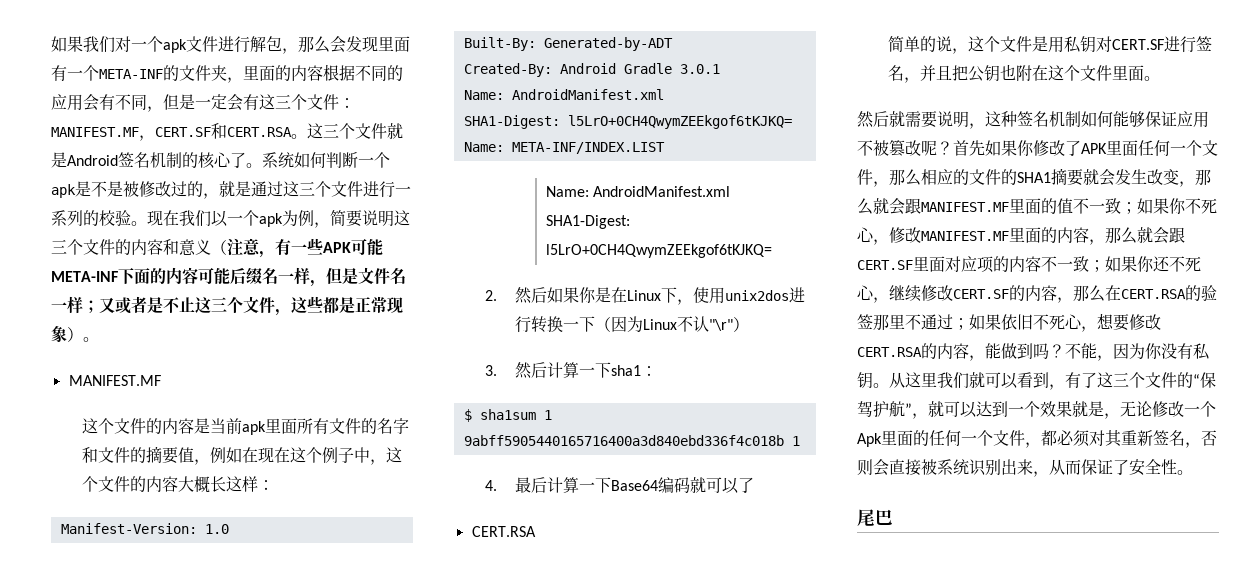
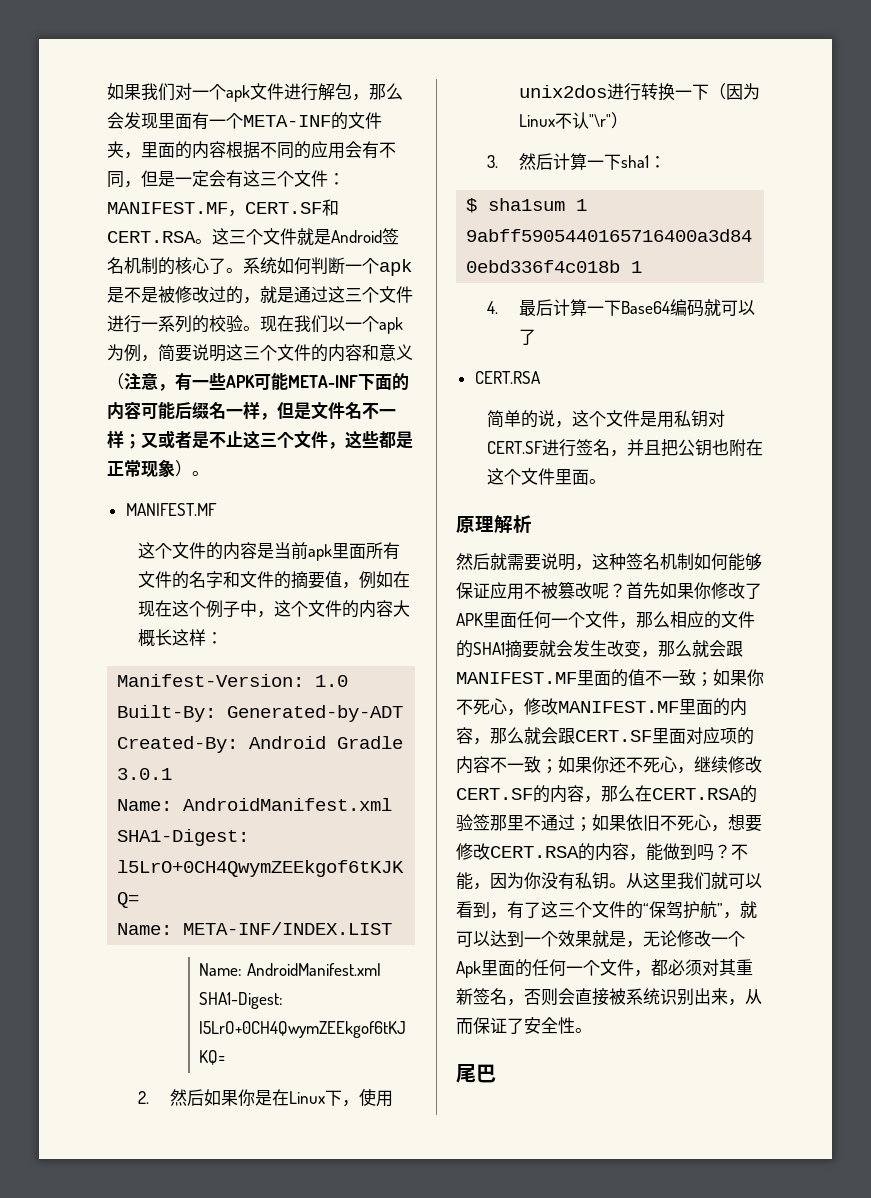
(406, 275) none -> [362,403,379,419] 不
(1160, 78) none -> [456,515,532,533] // 原理解析

